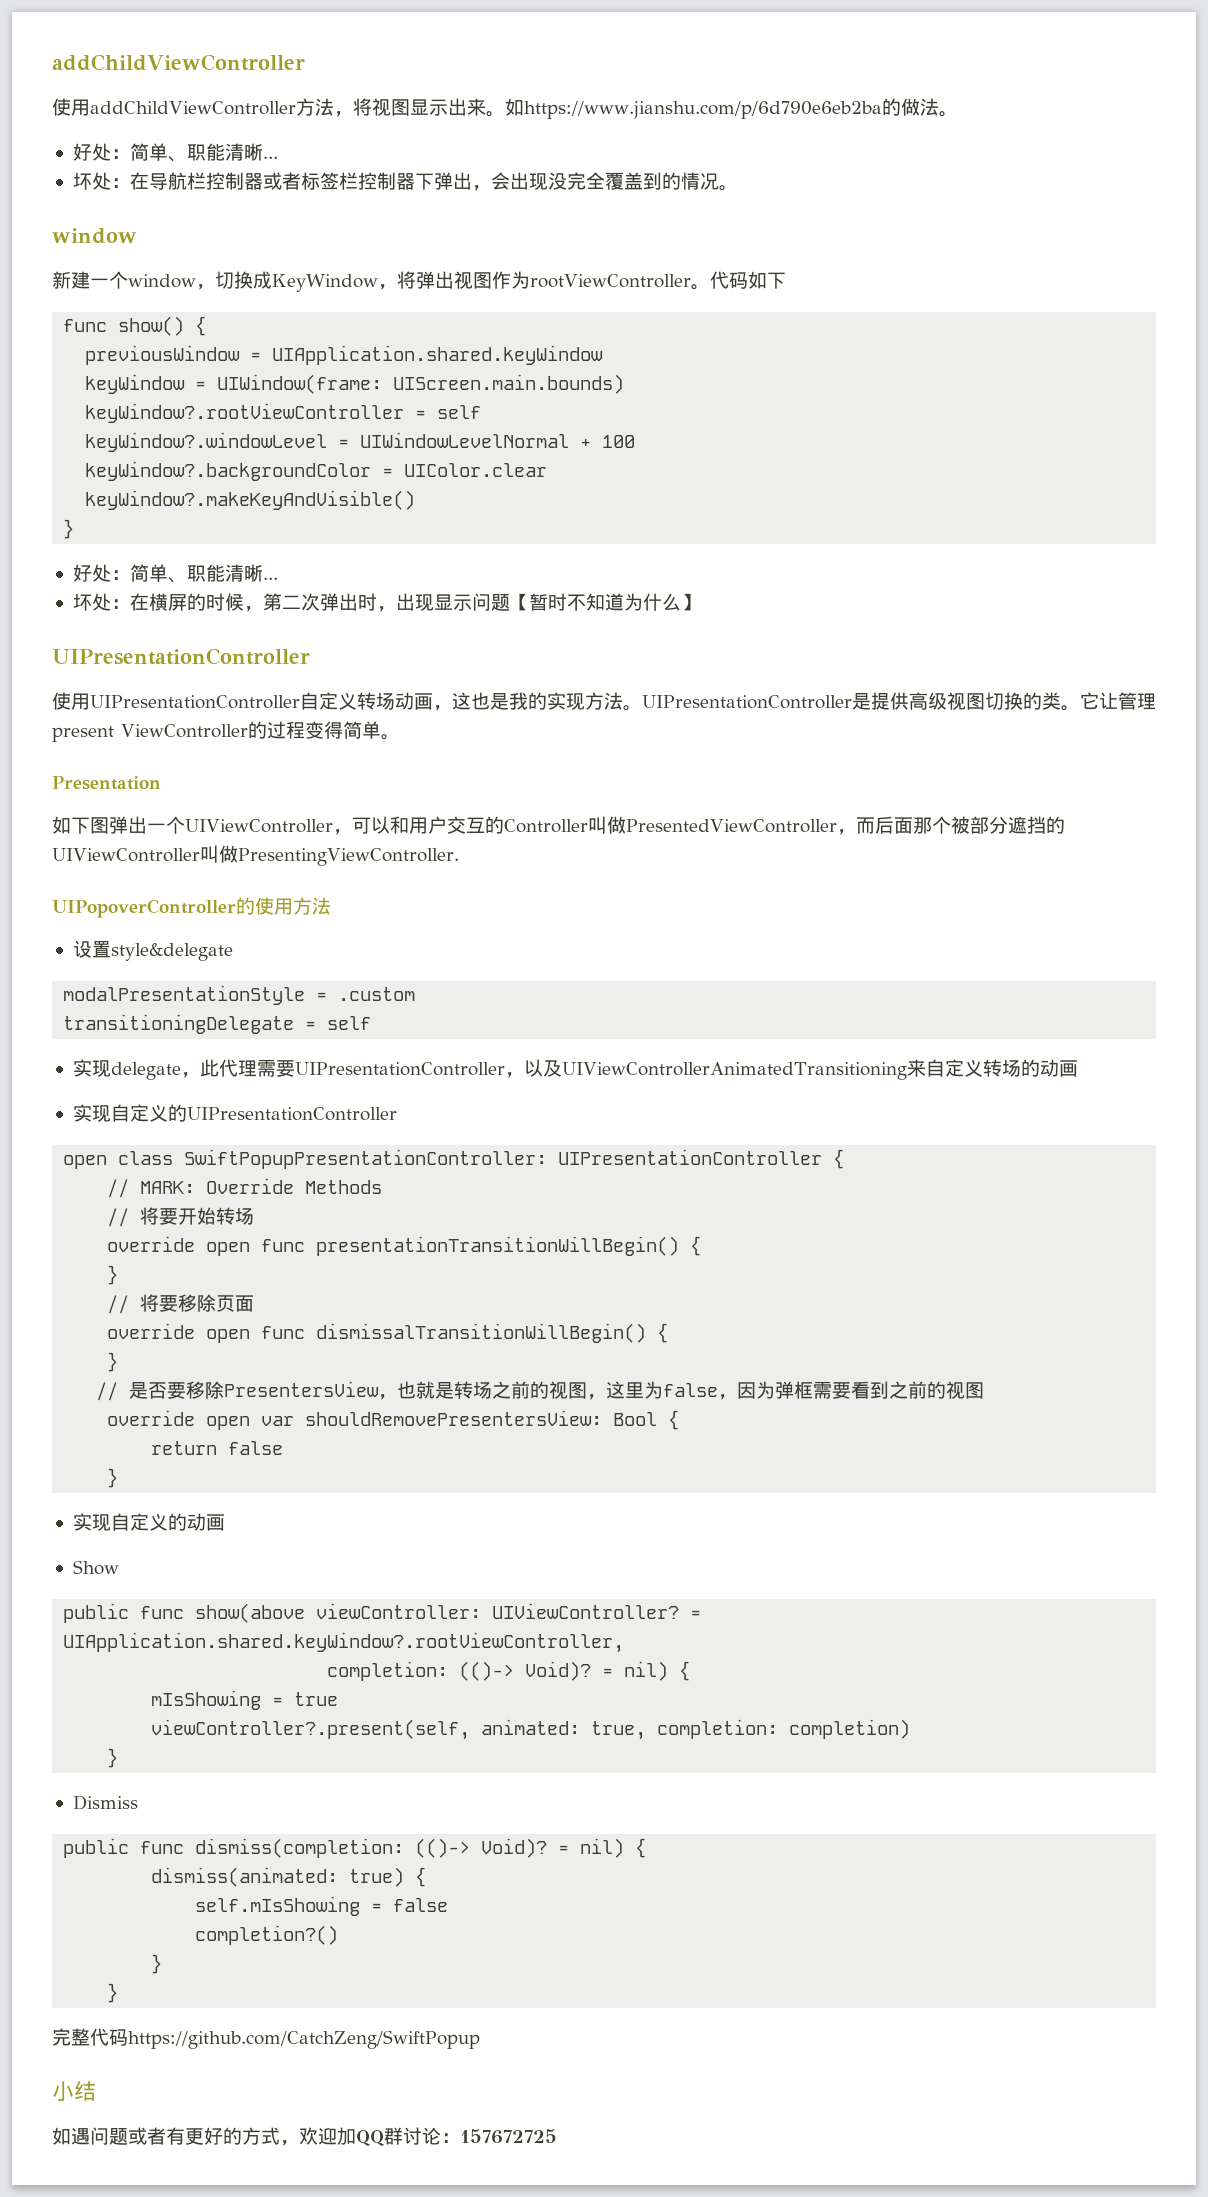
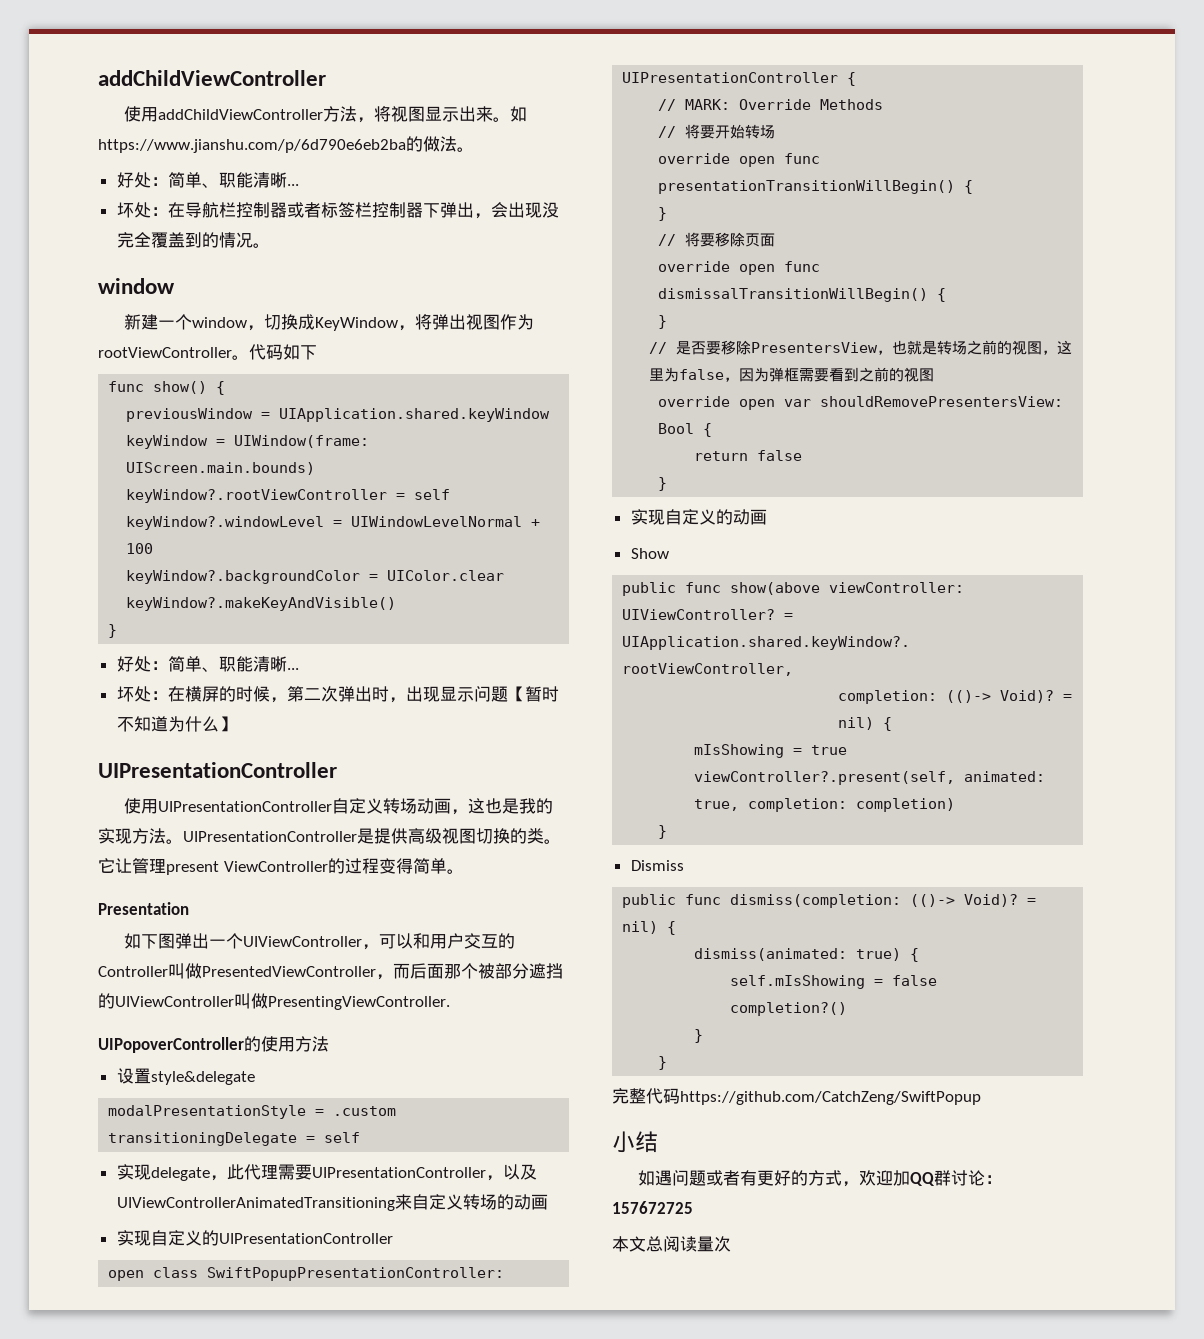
(557, 2136) none -> [612,1236,731,1252] // 本文总阅读量次

